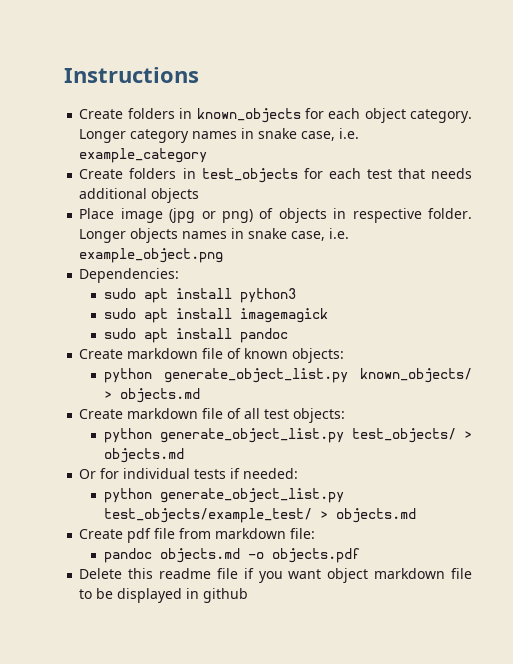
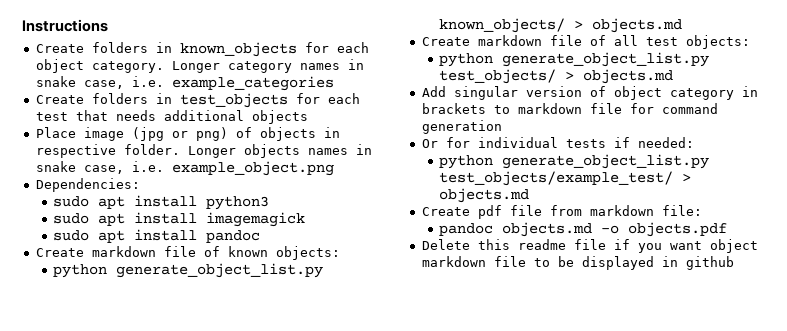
[79,148,208,163] example_category -> [171,76,334,91] example_categories
(184, 455) none -> [421,86,758,100] [421,103,718,114] [421,120,502,134] // Add singular version of object category in brackets to markdown file for command generation

